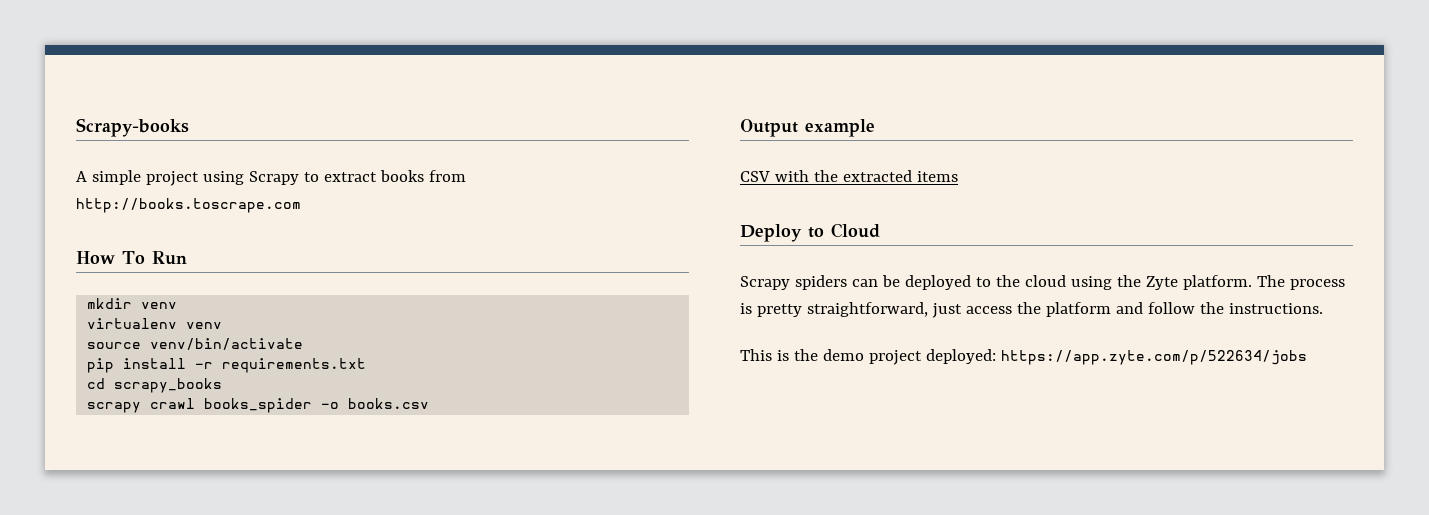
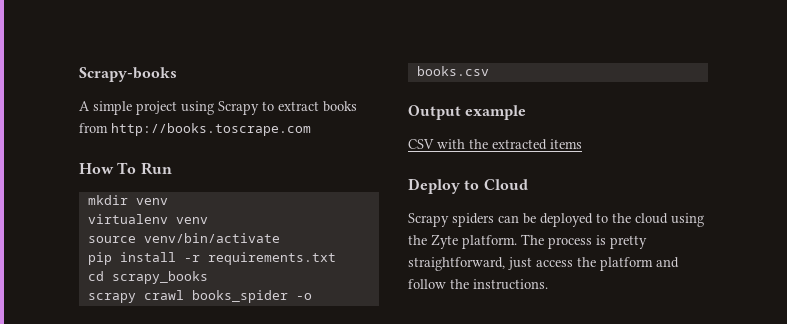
[740,349,1307,365] // This is the demo project deployed: https://app.zyte.com/p/522634/jobs -> (548, 284) none

